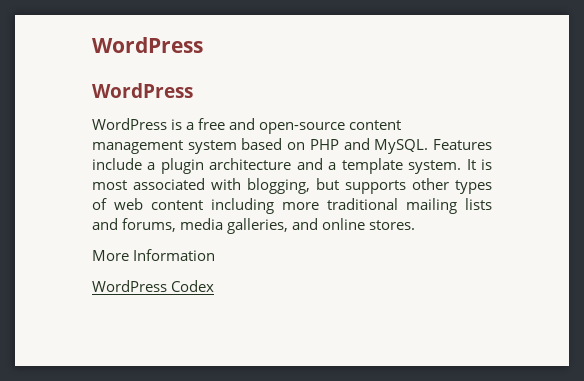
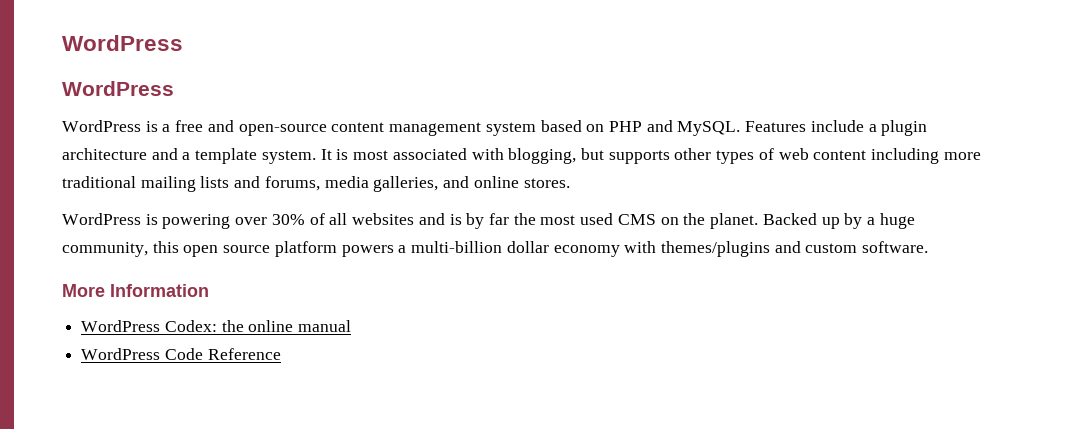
[92,249,216,261] [92,280,215,292] More Information // WordPress Codex -> [62,213,915,229] [62,241,929,257] [62,284,209,297] [81,320,352,332] [81,348,281,360] WordPress is powering over 30% of all websites and is by far the most used CMS on the planet. Backed up by a huge community, this open source platform powers a multi-billion dollar economy with themes/plugins and custom software. // More Information // WordPress Codex: the online manual // WordPress Code Reference

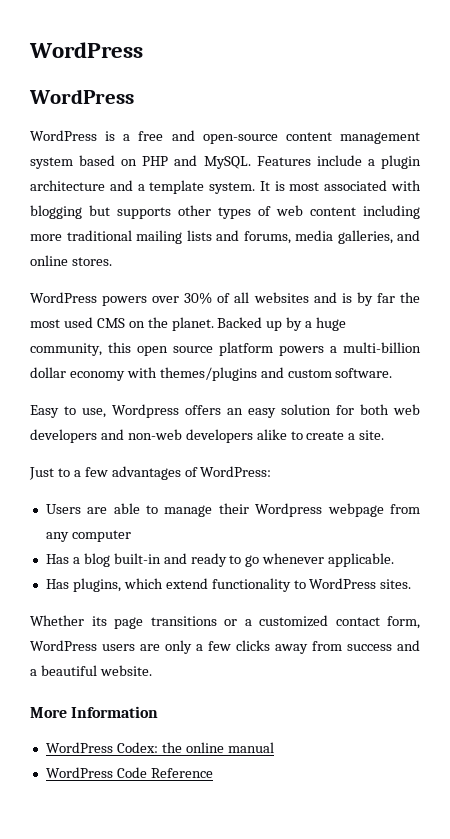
[508,148,577,164] blogging, -> [30,205,82,219] blogging
[145,214,231,229] is powering -> [102,296,148,306] powers
(929, 247) none -> [30,404,420,418] [30,429,385,443] [29,466,272,480] [45,503,421,517] [45,530,131,542] [45,553,395,567] [45,578,412,592] [30,615,420,629] [30,640,420,654] [30,665,152,676] // Easy to use, Wordpress offers an easy solution for both web developers and non-web developers alike to create a site. // Just to a few advantages of WordPress: // Users are able to manage their Wordpress webpage from any computer // Has a blog built-in and ready to go whenever applicable. // Has plugins, which extend functionality to WordPress sites. // Whether its page transitions or a customized contact form, WordPress users are only a few clicks away from success and a beautiful website.

